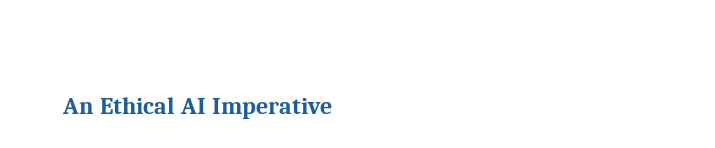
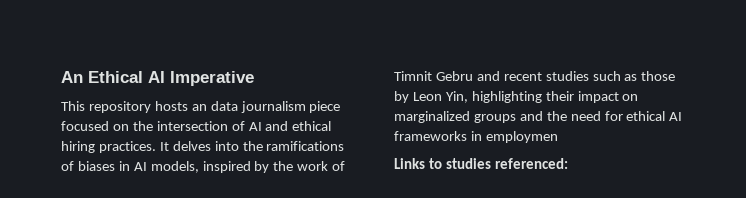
(333, 108) none -> [61,101,341,113] [61,121,332,131] [61,141,345,153] [61,161,346,173] [394,71,676,81] [394,91,639,103] [394,111,683,123] [394,131,558,143] [394,158,568,169] // This repository hosts an data journalism piece focused on the intersection of AI and ethical hiring practices. It delves into the ramifications of biases in AI models, inspired by the work of Timnit Gebru and recent studies such as those by Leon Yin, highlighting their impact on marginalized groups and the need for ethical AI frameworks in employmen // Links to studies referenced:

